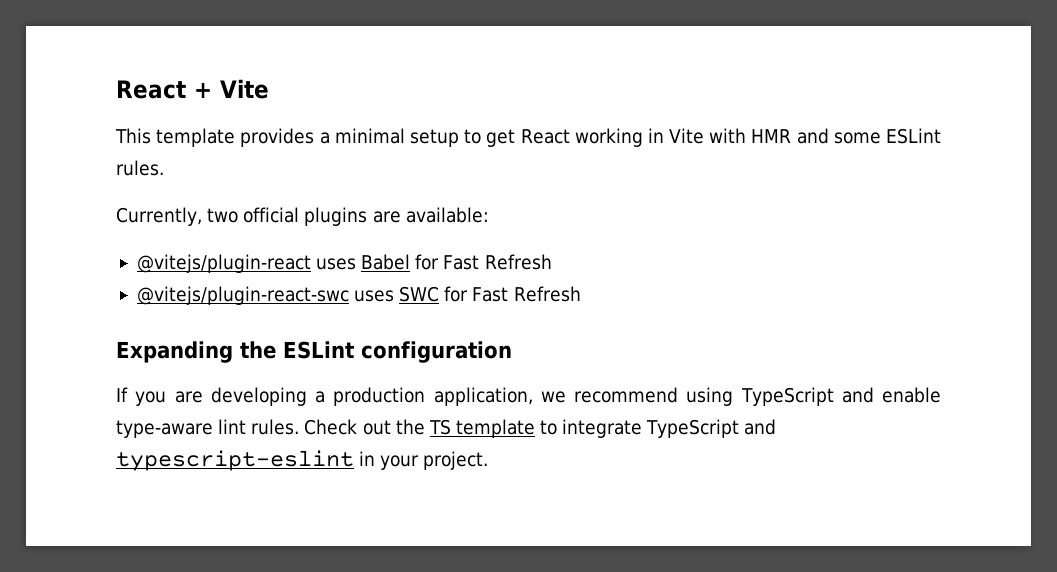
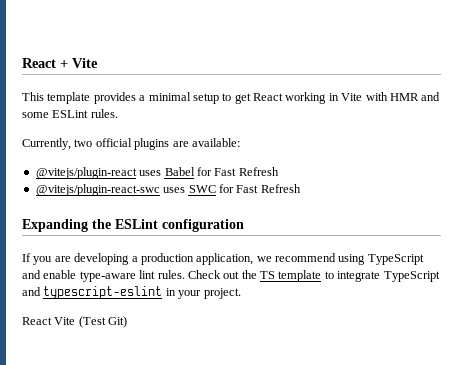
(489, 460) none -> [22,316,128,328] // React Vite (Test Git)

